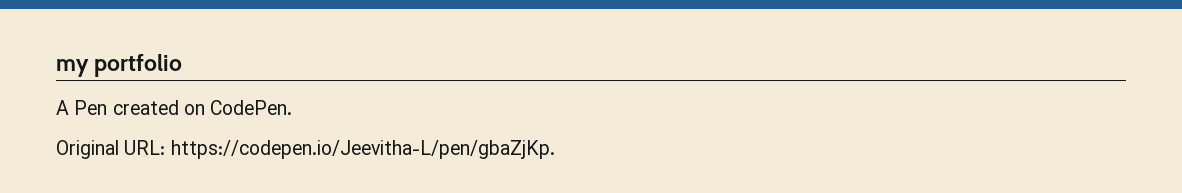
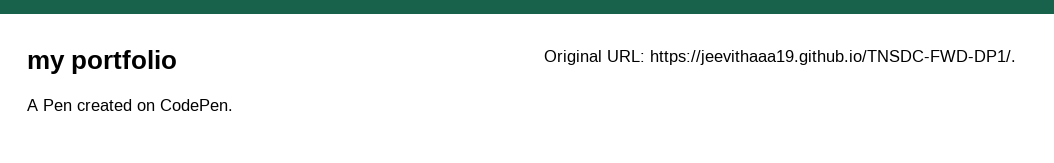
[170,140,555,159] https://codepen.io/Jeevitha-L/pen/gbaZjKp. -> [650,50,1016,65] https://jeevithaaa19.github.io/TNSDC-FWD-DP1/.

